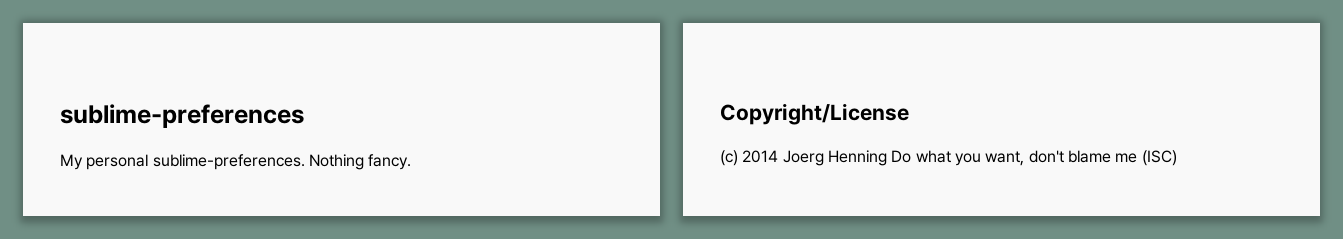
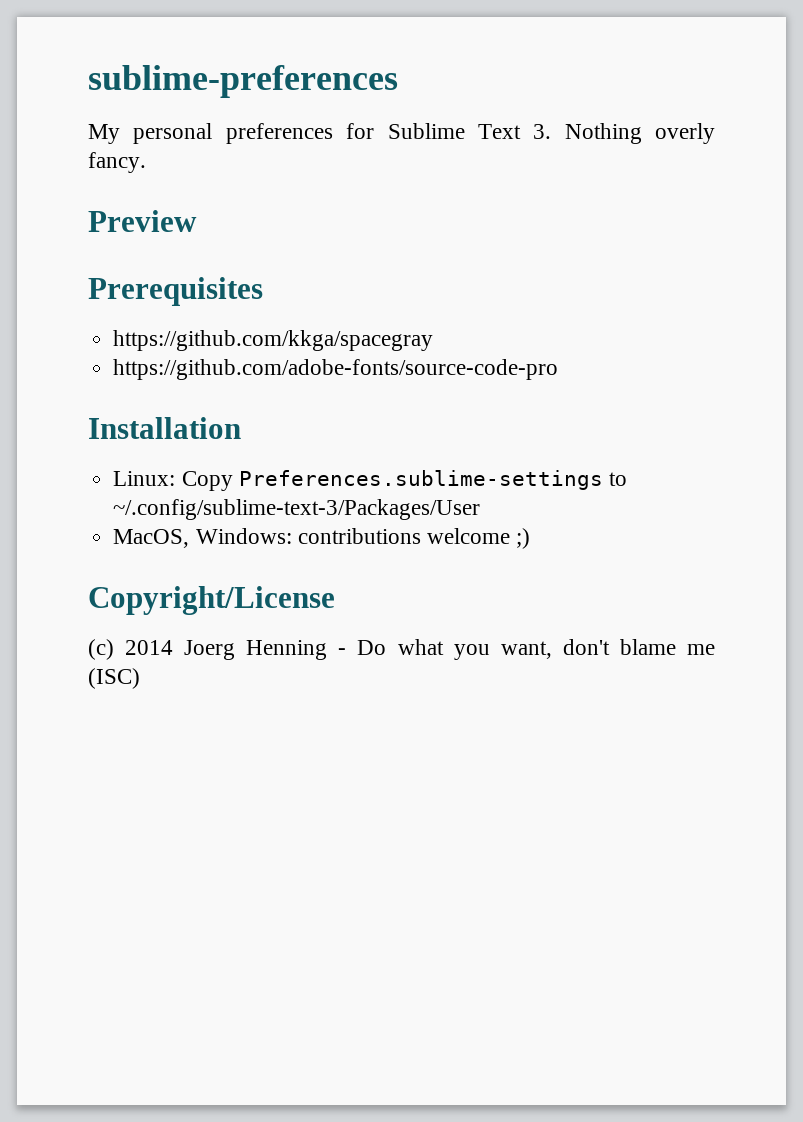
[152,154,412,170] sublime-preferences. Nothing fancy. -> [225,123,715,144] [88,152,146,173] [88,210,197,232] [88,277,263,306] [113,330,434,351] [113,359,559,380] [88,417,241,439] [113,470,627,491] [113,499,481,520] [113,528,531,549] preferences for Sublime Text 3. Nothing overly fancy. // Preview // Prerequisites // https://github.com/kkga/spacegray // https://github.com/adobe-fonts/source-code-pro // Installation // Linux: Copy Preferences.sublime-settings to ~/.config/sublime-text-3/Packages/User // MacOS, Windows: contributions welcome ;)
(887, 158) none -> [338,648,347,655] -

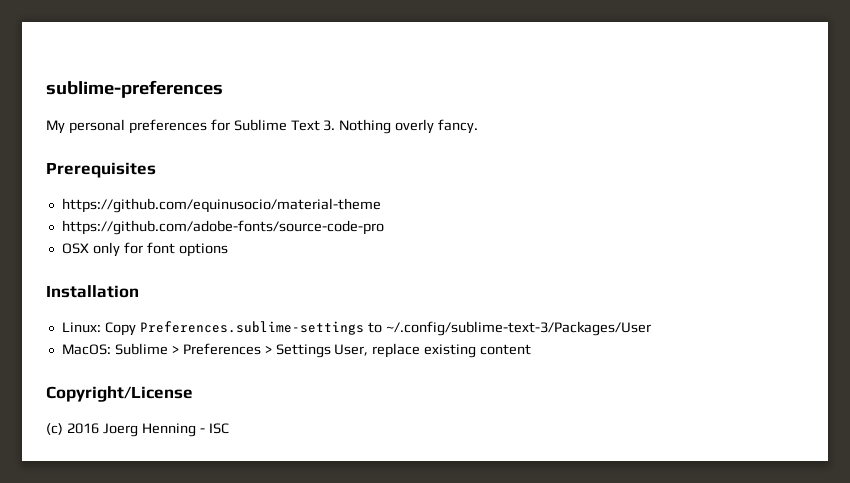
[88,210,197,232] // Preview -> (479, 126) none
[113,330,434,351] https://github.com/kkga/spacegray -> [61,198,381,213] https://github.com/equinusocio/material-theme
(559, 369) none -> [61,242,228,257] // OSX only for font options
[113,528,531,549] MacOS, Windows: contributions welcome ;) -> [61,343,532,358] MacOS: Sublime > Preferences > Settings User, replace existing content
[125,640,174,655] 2014 -> [66,423,99,434] 2016
[357,639,715,660] [88,668,140,689] Do what you want, don't blame me (ISC) -> [208,423,229,434] ISC

